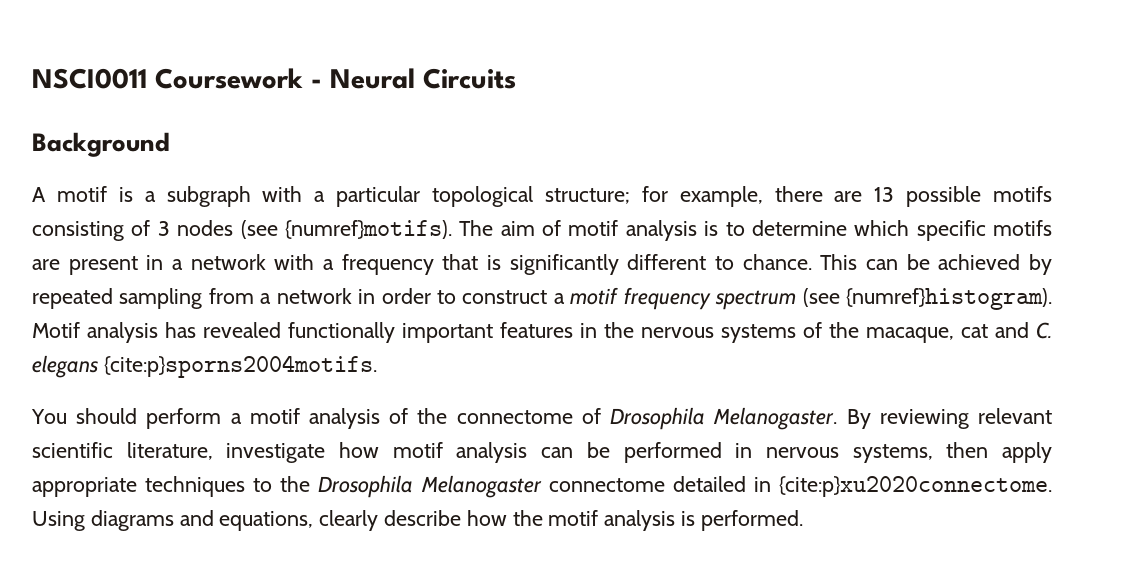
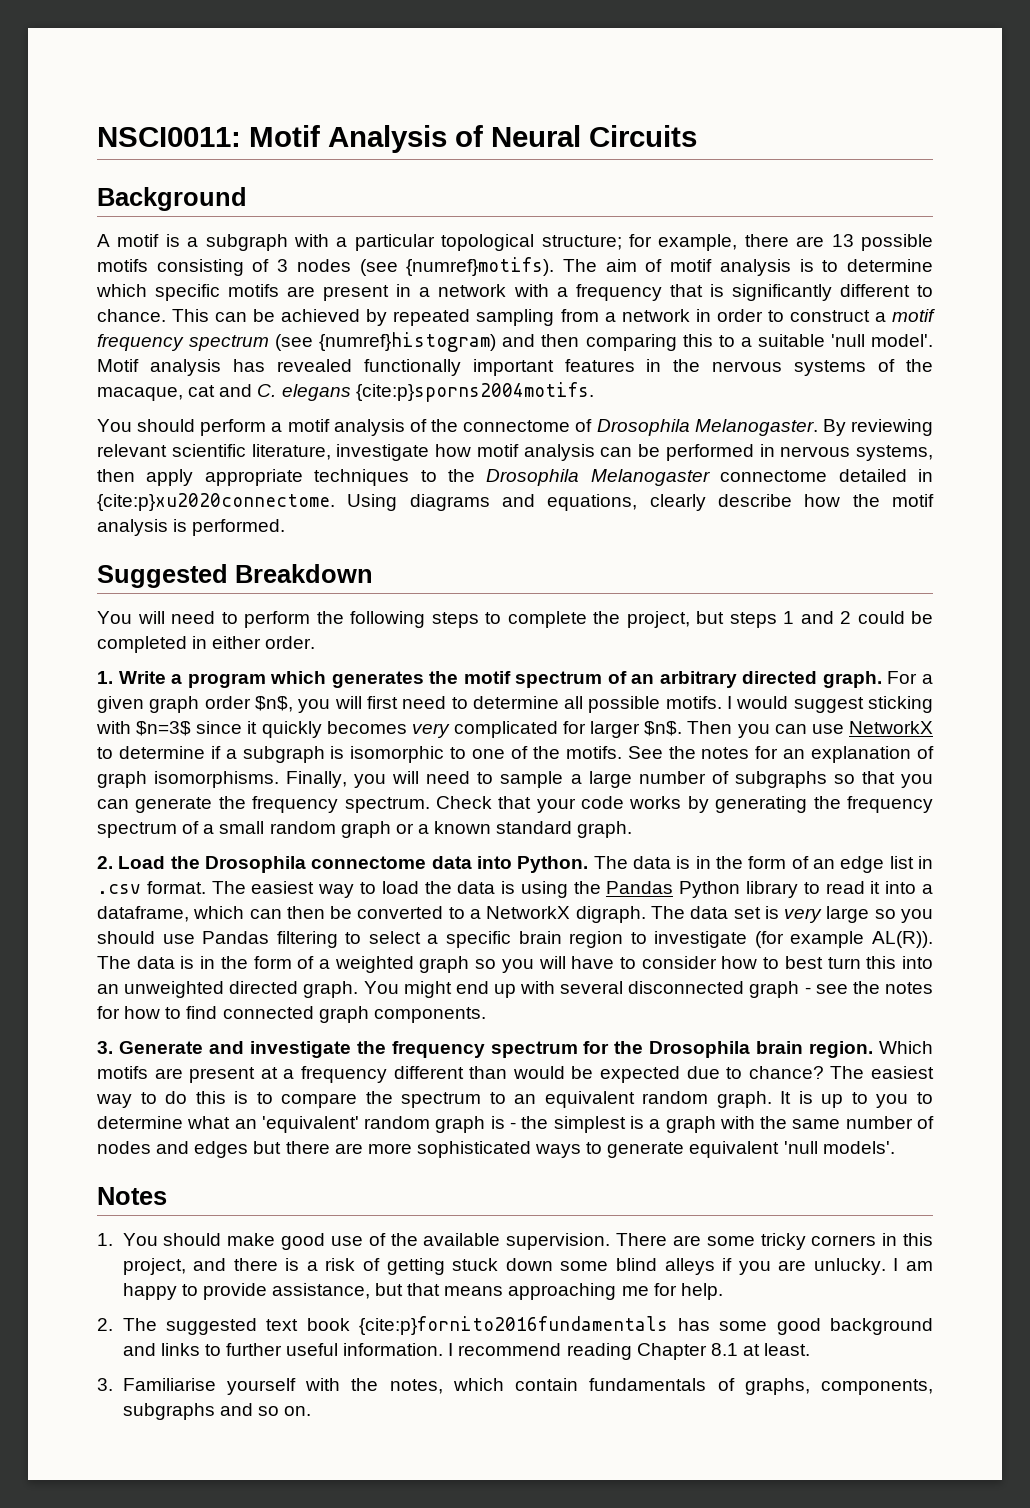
[32,68,322,89] NSCI0011 Coursework - -> [97,125,483,153] NSCI0011: Motif Analysis of
[846,288,1052,310] {numref}histogram). -> [319,332,934,352] {numref}histogram) and then comparing this to a suitable 'null model'.
(803, 520) none -> [97,564,373,588] [97,611,933,628] [97,636,316,653] [97,671,933,688] [97,696,933,713] [96,721,933,738] [97,746,935,763] [97,771,934,788] [97,796,933,813] [97,821,633,838] [97,856,934,873] [97,881,933,898] [97,906,933,923] [97,931,933,948] [97,956,933,973] [97,981,933,998] [97,1006,486,1023] [97,1041,933,1058] [97,1066,935,1083] [96,1091,933,1108] [97,1116,934,1133] [97,1141,895,1158] [97,1187,167,1205] [97,1233,934,1250] [122,1258,934,1275] [122,1283,723,1300] [97,1316,933,1335] [122,1343,811,1360] [97,1378,933,1395] [122,1403,311,1420] // Suggested Breakdown // You will need to perform the following steps to complete the project, but steps 1 and 2 could be completed in either order. // 1. Write a program which generates the motif spectrum of an arbitrary directed graph. For a given graph order $n$, you will first need to determine all possible motifs. I would suggest sticking with $n=3$ since it quickly becomes very complicated for larger $n$. Then you can use NetworkX to determine if a subgraph is isomorphic to one of the motifs. See the notes for an explanation of graph isomorphisms. Finally, you will need to sample a large number of subgraphs so that you can generate the frequency spectrum. Check that your code works by generating the frequency spectrum of a small random graph or a known standard graph. // 2. Load the Drosophila connectome data into Python. The data is in the form of an edge list in .csv format. The easiest way to load the data is using the Pandas Python library to read it into a dataframe, which can then be converted to a NetworkX digraph. The data set is very large so you should use Pandas filtering to select a specific brain region to investigate (for example AL(R)). The data is in the form of a weighted graph so you will have to consider how to best turn this into an unweighted directed graph. You might end up with several disconnected graph - see the notes for how to find connected graph components. // 3. Generate and investigate the frequency spectrum for the Drosophila brain region. Which motifs are present at a frequency different than would be expected due to chance? The easiest way to do this is to compare the spectrum to an equivalent random graph. It is up to you to determine what an 'equivalent' random graph is - the simplest is a graph with the same number of nodes and edges but there are more sophisticated ways to generate equivalent 'null models'. // Notes // 1. You should make good use of the available supervision. There are some tricky corners in this project, and there is a risk of getting stuck down some blind alleys if you are unlucky. I am happy to provide assistance, but that means approaching me for help. // 2. The suggested text book {cite:p}fornito2016fundamentals has some good background and links to further useful information. I recommend reading Chapter 8.1 at least. // 3. Familiarise yourself with the notes, which contain fundamentals of graphs, components, subgraphs and so on.

